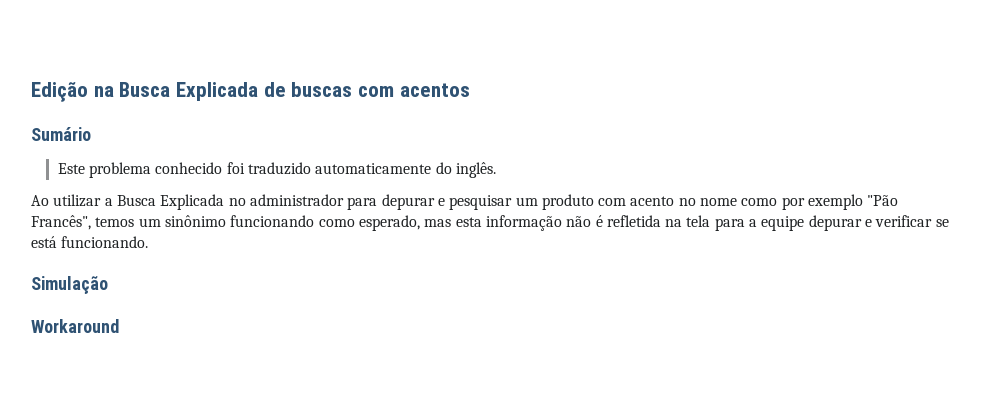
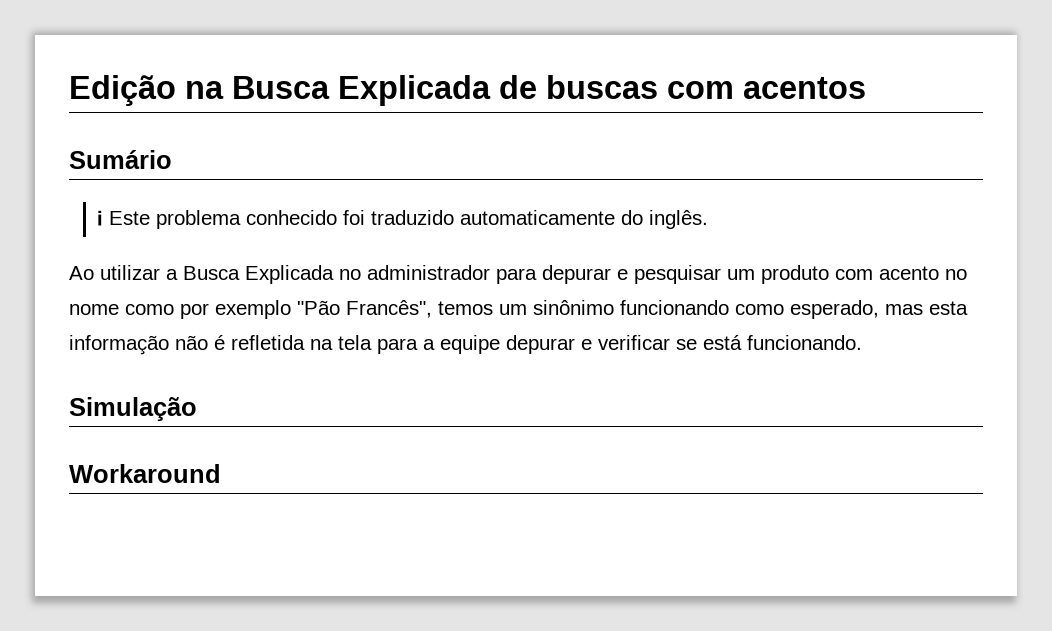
(91, 134) none -> [97,210,104,226] ℹ

